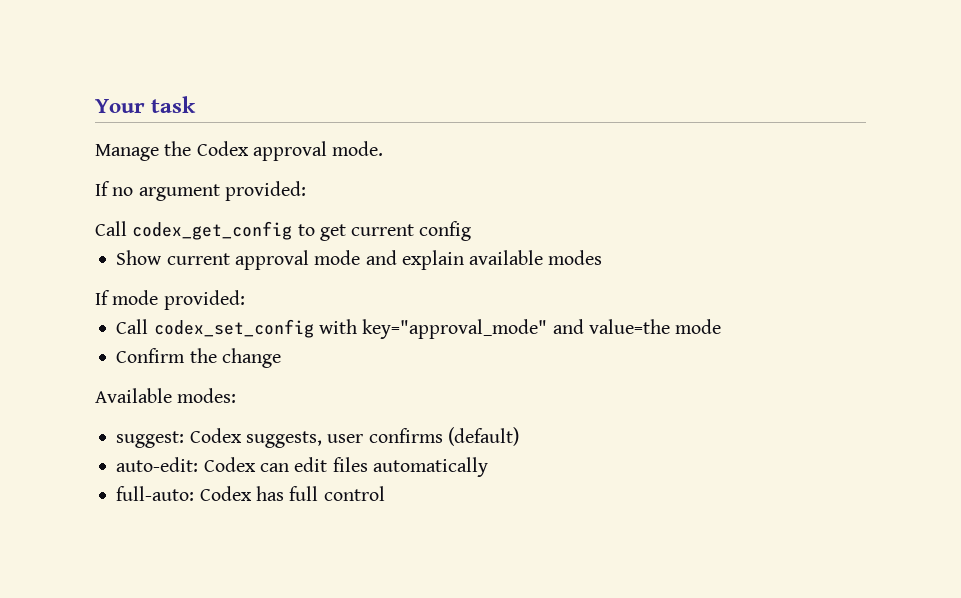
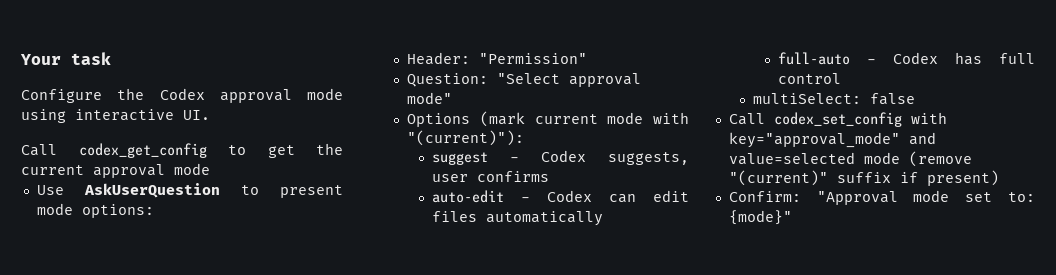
[95,144,159,161] Manage -> [21,89,102,103] Configure
[332,141,384,156] [95,181,306,201] mode. // If no argument provided: -> [307,88,343,100] [21,109,210,123] mode using interactive UI.
[351,221,472,241] [116,250,163,265] current config // Show -> [316,143,343,155] the
[365,250,603,270] [95,290,245,310] and explain available modes // If mode provided: -> [36,183,343,198] [36,203,154,218] [407,52,588,65] [407,73,642,87] [407,92,453,104] [407,111,689,127] [407,130,525,146] [431,150,689,165] [431,171,549,182] [431,190,689,203] [431,211,603,226] [777,52,1035,65] [777,73,841,84] [753,93,916,105] // Use AskUserQuestion to present mode options: // Header: "Permission" // Question: "Select approval mode" // Options (mark current mode with "(current)"): // suggest - Codex suggests, user confirms // auto-edit - Codex can edit files automatically // full-auto - Codex has full control // multiSelect: false
[588,319,722,334] [116,348,281,368] [95,388,237,403] [116,427,519,448] [116,457,488,477] [116,486,385,501] value=the mode // Confirm the change // Available modes: // suggest: Codex suggests, user confirms (default) // auto-edit: Codex can edit files automatically // full-auto: Codex has full control -> [728,151,972,167] [728,170,999,186] [728,190,1035,205] [728,210,792,225] value=selected mode (remove "(current)" suffix if present) // Confirm: "Approval mode set to: {mode}"

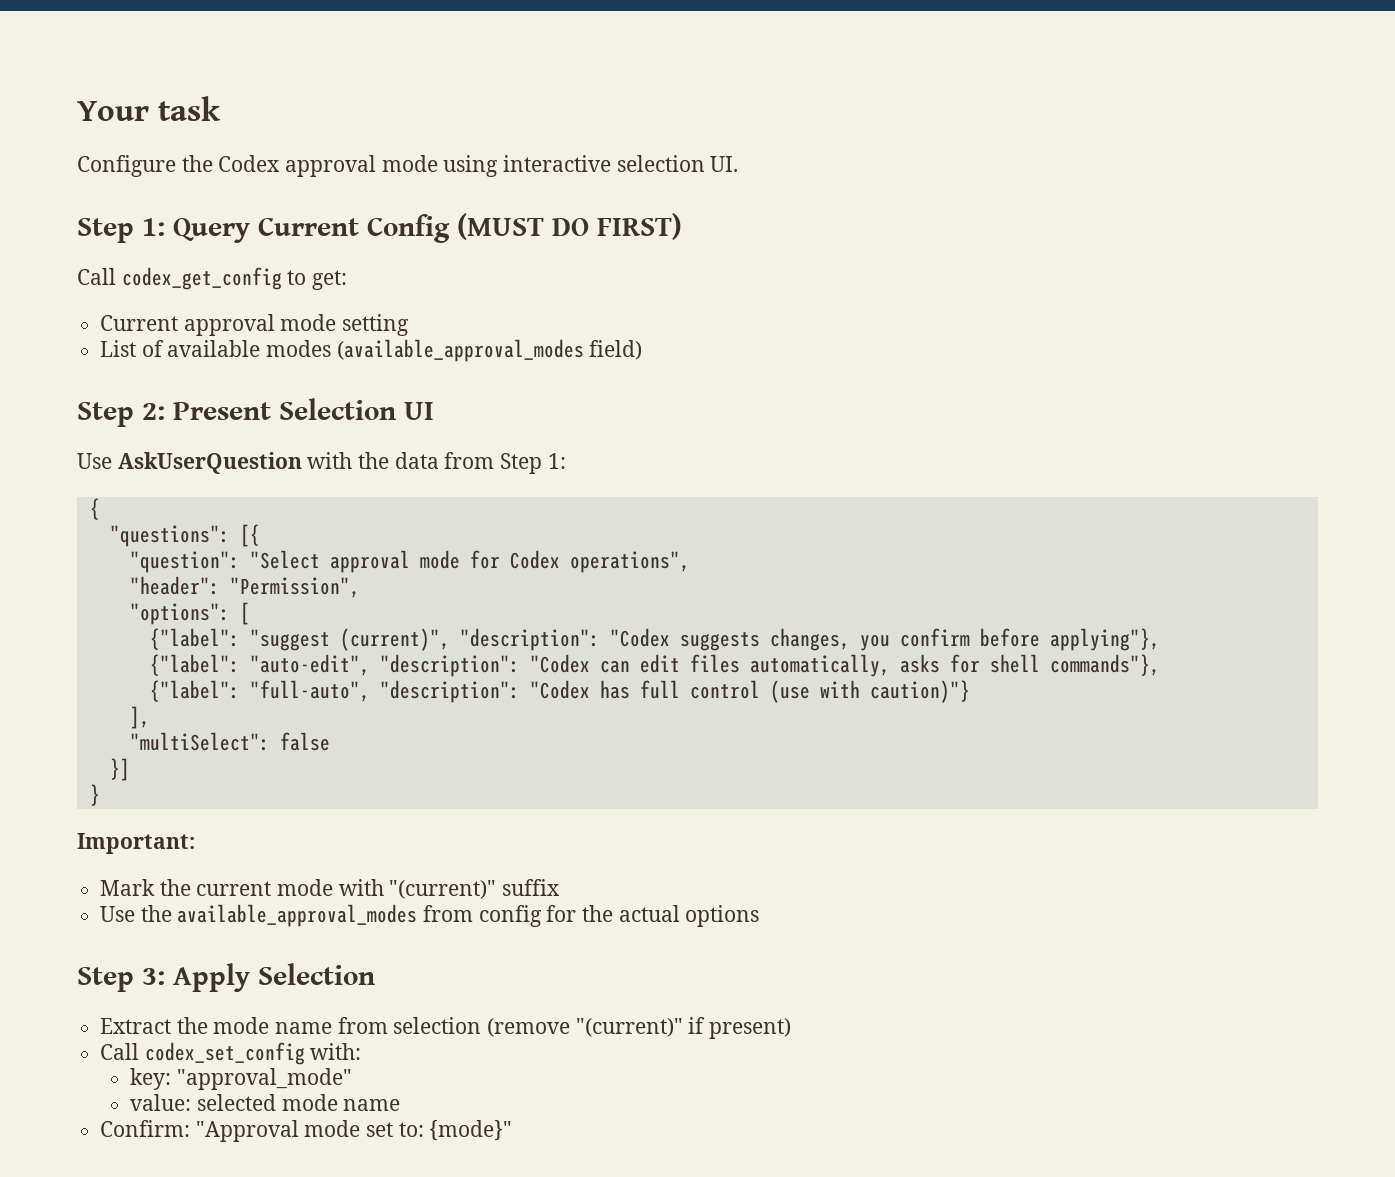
(174, 115) none -> [616,155,705,172] selection
(210, 115) none -> [77,213,682,243] // Step 1: Query Current Config (MUST DO FIRST)
[267,143,343,158] [21,163,210,178] [36,183,343,198] [36,203,154,218] [407,52,588,65] [407,73,642,87] [407,92,453,104] [407,111,689,127] [407,130,525,146] [431,150,689,165] [431,171,549,182] [431,190,689,203] [431,211,603,226] [777,52,1035,65] [777,73,841,84] [753,93,916,105] [728,112,947,127] [728,132,936,148] [728,151,972,167] [728,170,999,186] get the current approval mode // Use AskUserQuestion to present mode options: // Header: "Permission" // Question: "Select approval mode" // Options (mark current mode with "(current)"): // suggest - Codex suggests, user confirms // auto-edit - Codex can edit files automatically // full-auto - Codex has full control // multiSelect: false // Call codex_set_config with key="approval_mode" and value=selected mode (remove "(current)" suffix if present) -> [312,270,348,290] [100,314,410,336] [100,339,643,362] [77,398,434,427] [77,452,566,474] [89,498,100,520] [109,524,260,547] [129,550,690,573] [129,576,360,598] [129,602,250,625] [149,628,1160,651] [149,654,1160,677] [149,680,970,703] [129,706,150,729] [129,732,330,751] [109,758,130,781] [89,784,100,806] [77,833,195,854] [100,879,561,899] [100,904,760,927] [77,963,375,992] [100,1017,792,1039] [100,1042,362,1065] [130,1068,353,1090] [130,1094,401,1111] get: // Current approval mode setting // List of available modes (available_approval_modes field) // Step 2: Present Selection UI // Use AskUserQuestion with the data from Step 1: // { // "questions": [{ // "question": "Select approval mode for Codex operations", // "header": "Permission", // "options": [ // {"label": "suggest (current)", "description": "Codex suggests changes, you confirm before applying"}, // {"label": "auto-edit", "description": "Codex can edit files automatically, asks for shell commands"}, // {"label": "full-auto", "description": "Codex has full control (use with caution)"} // ], // "multiSelect": false // }] // } // Important: // Mark the current mode with "(current)" suffix // Use the available_approval_modes from config for the actual options // Step 3: Apply Selection // Extract the mode name from selection (remove "(current)" if present) // Call codex_set_config with: // key: "approval_mode" // value: selected mode name

